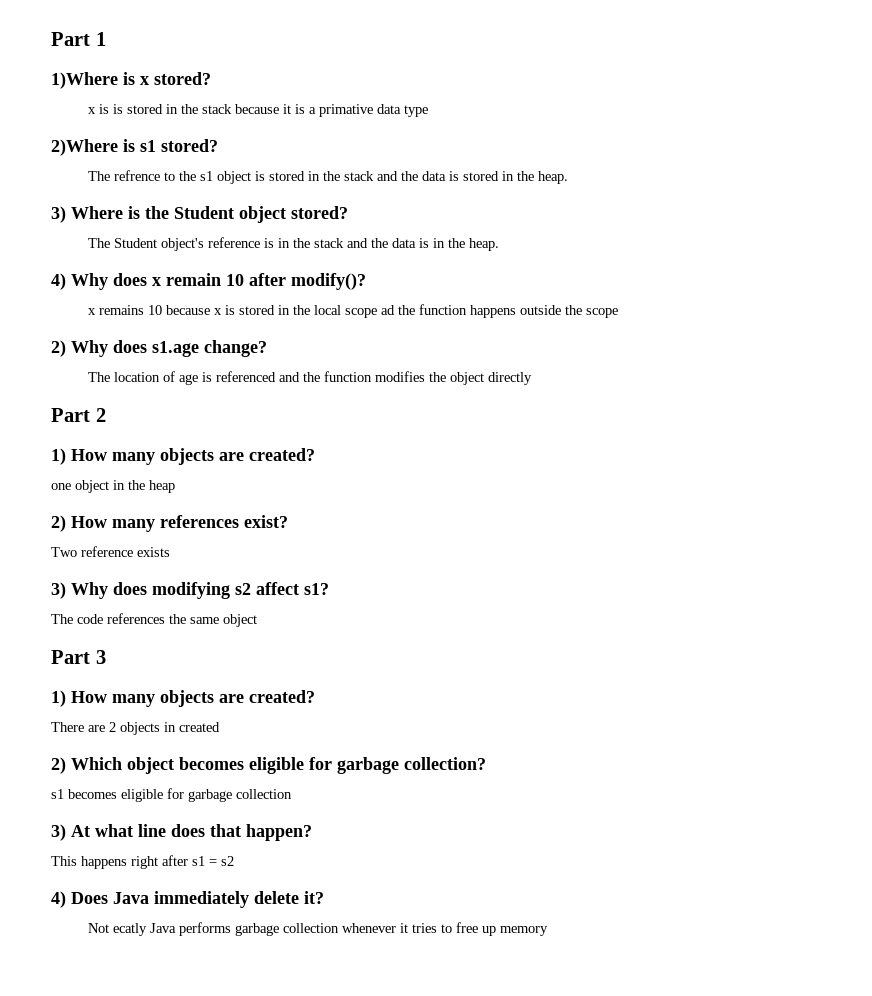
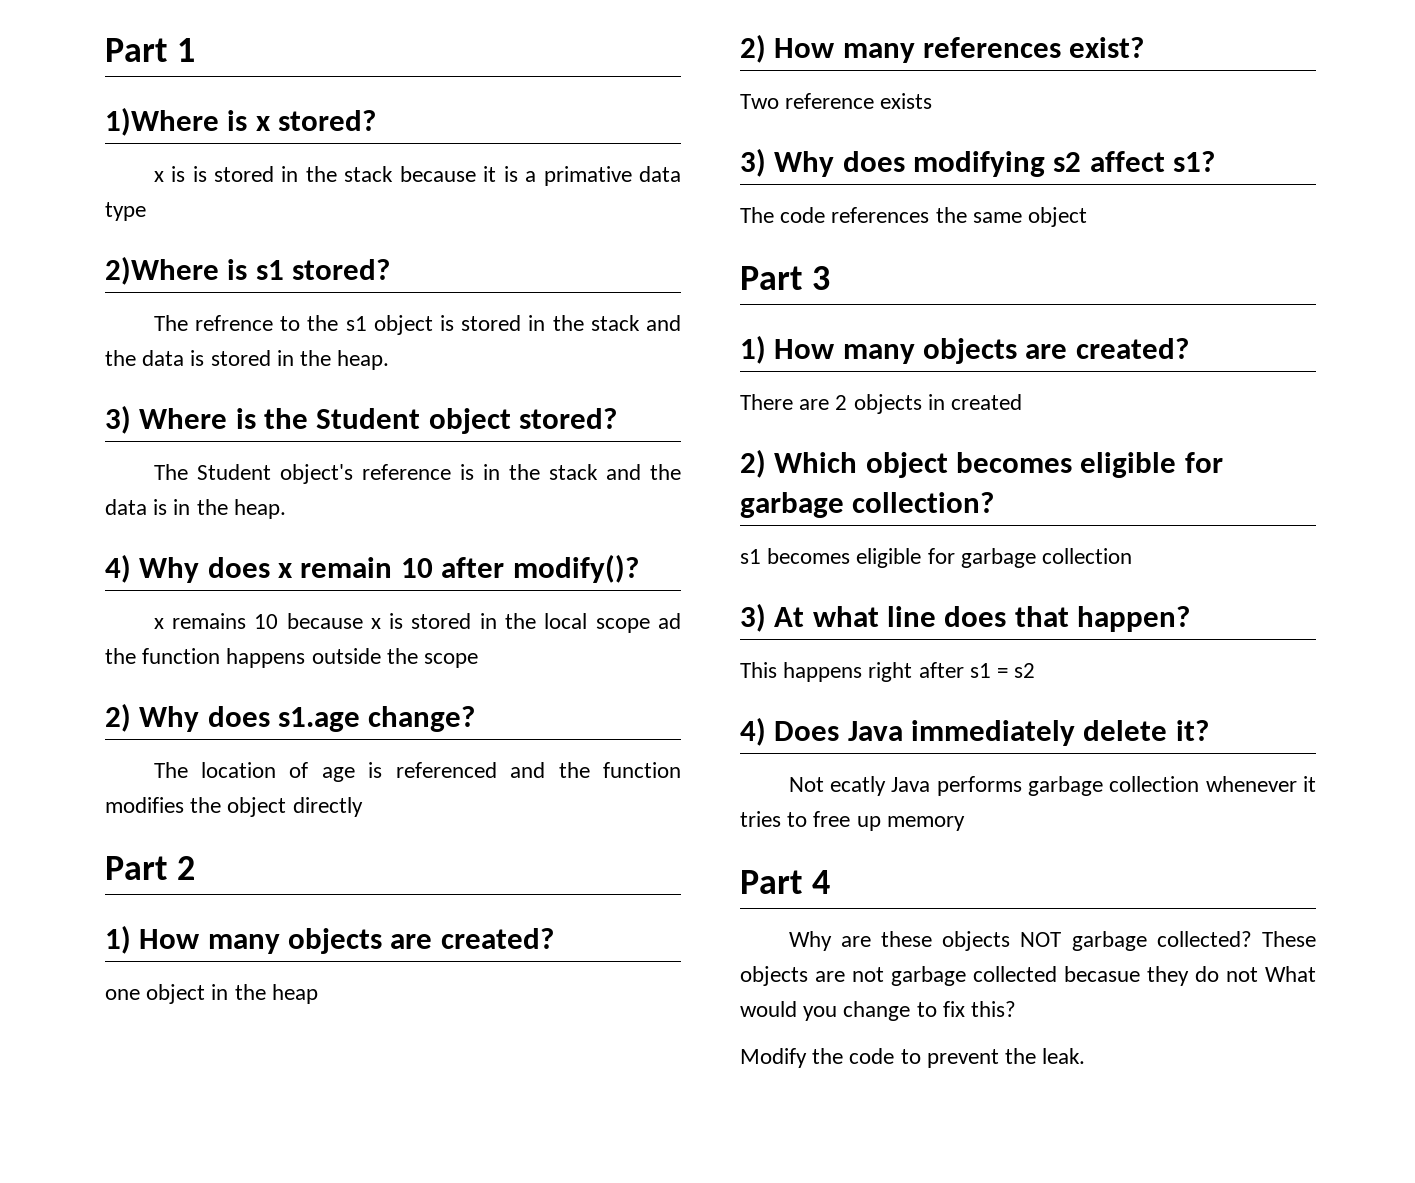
(548, 931) none -> [740,870,830,894] [788,931,1316,951] [740,966,1316,986] [740,1001,1017,1021] [740,1048,1086,1068] // Part 4 // Why are these objects NOT garbage collected? These objects are not garbage collected becasue they do not What would you change to fix this? // Modify the code to prevent the leak.

